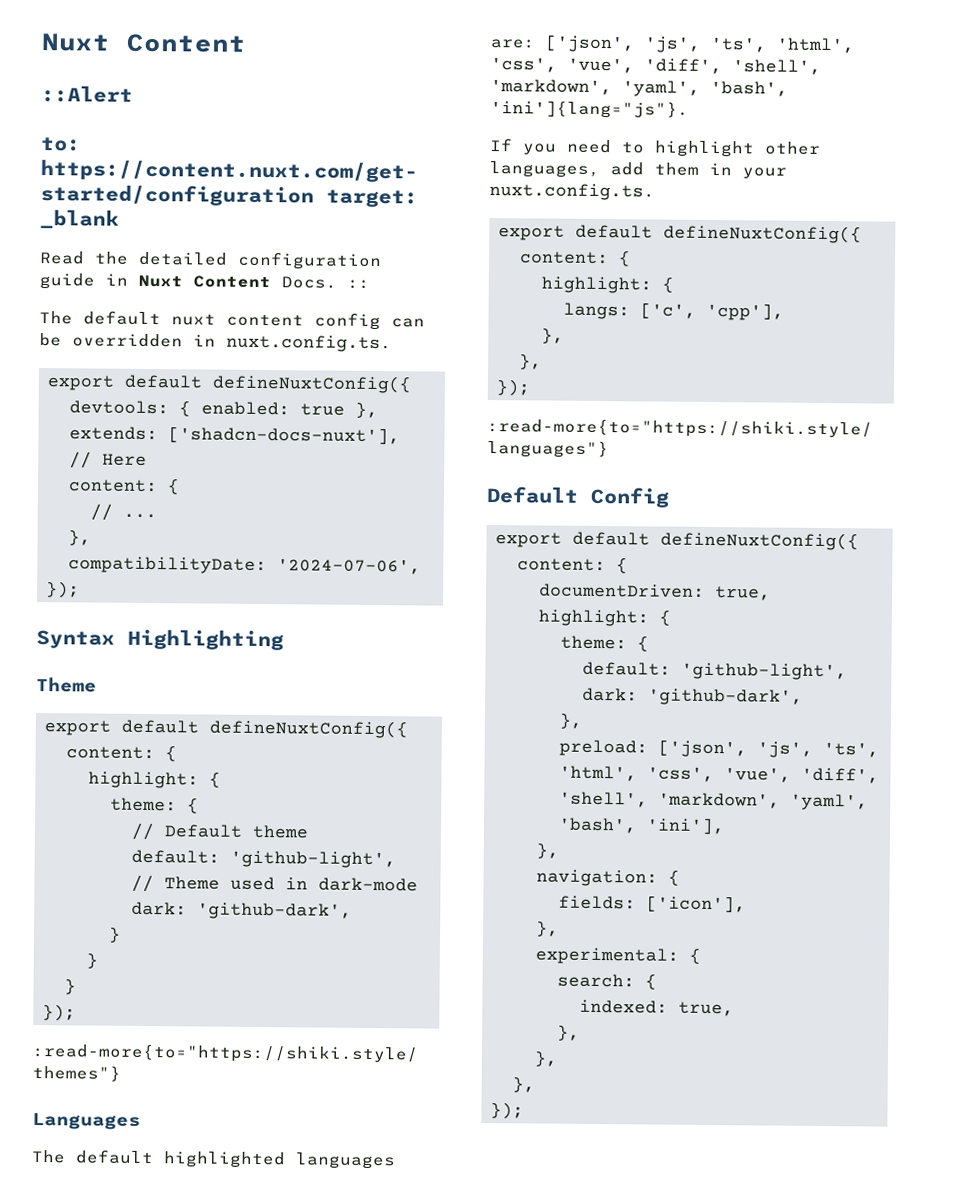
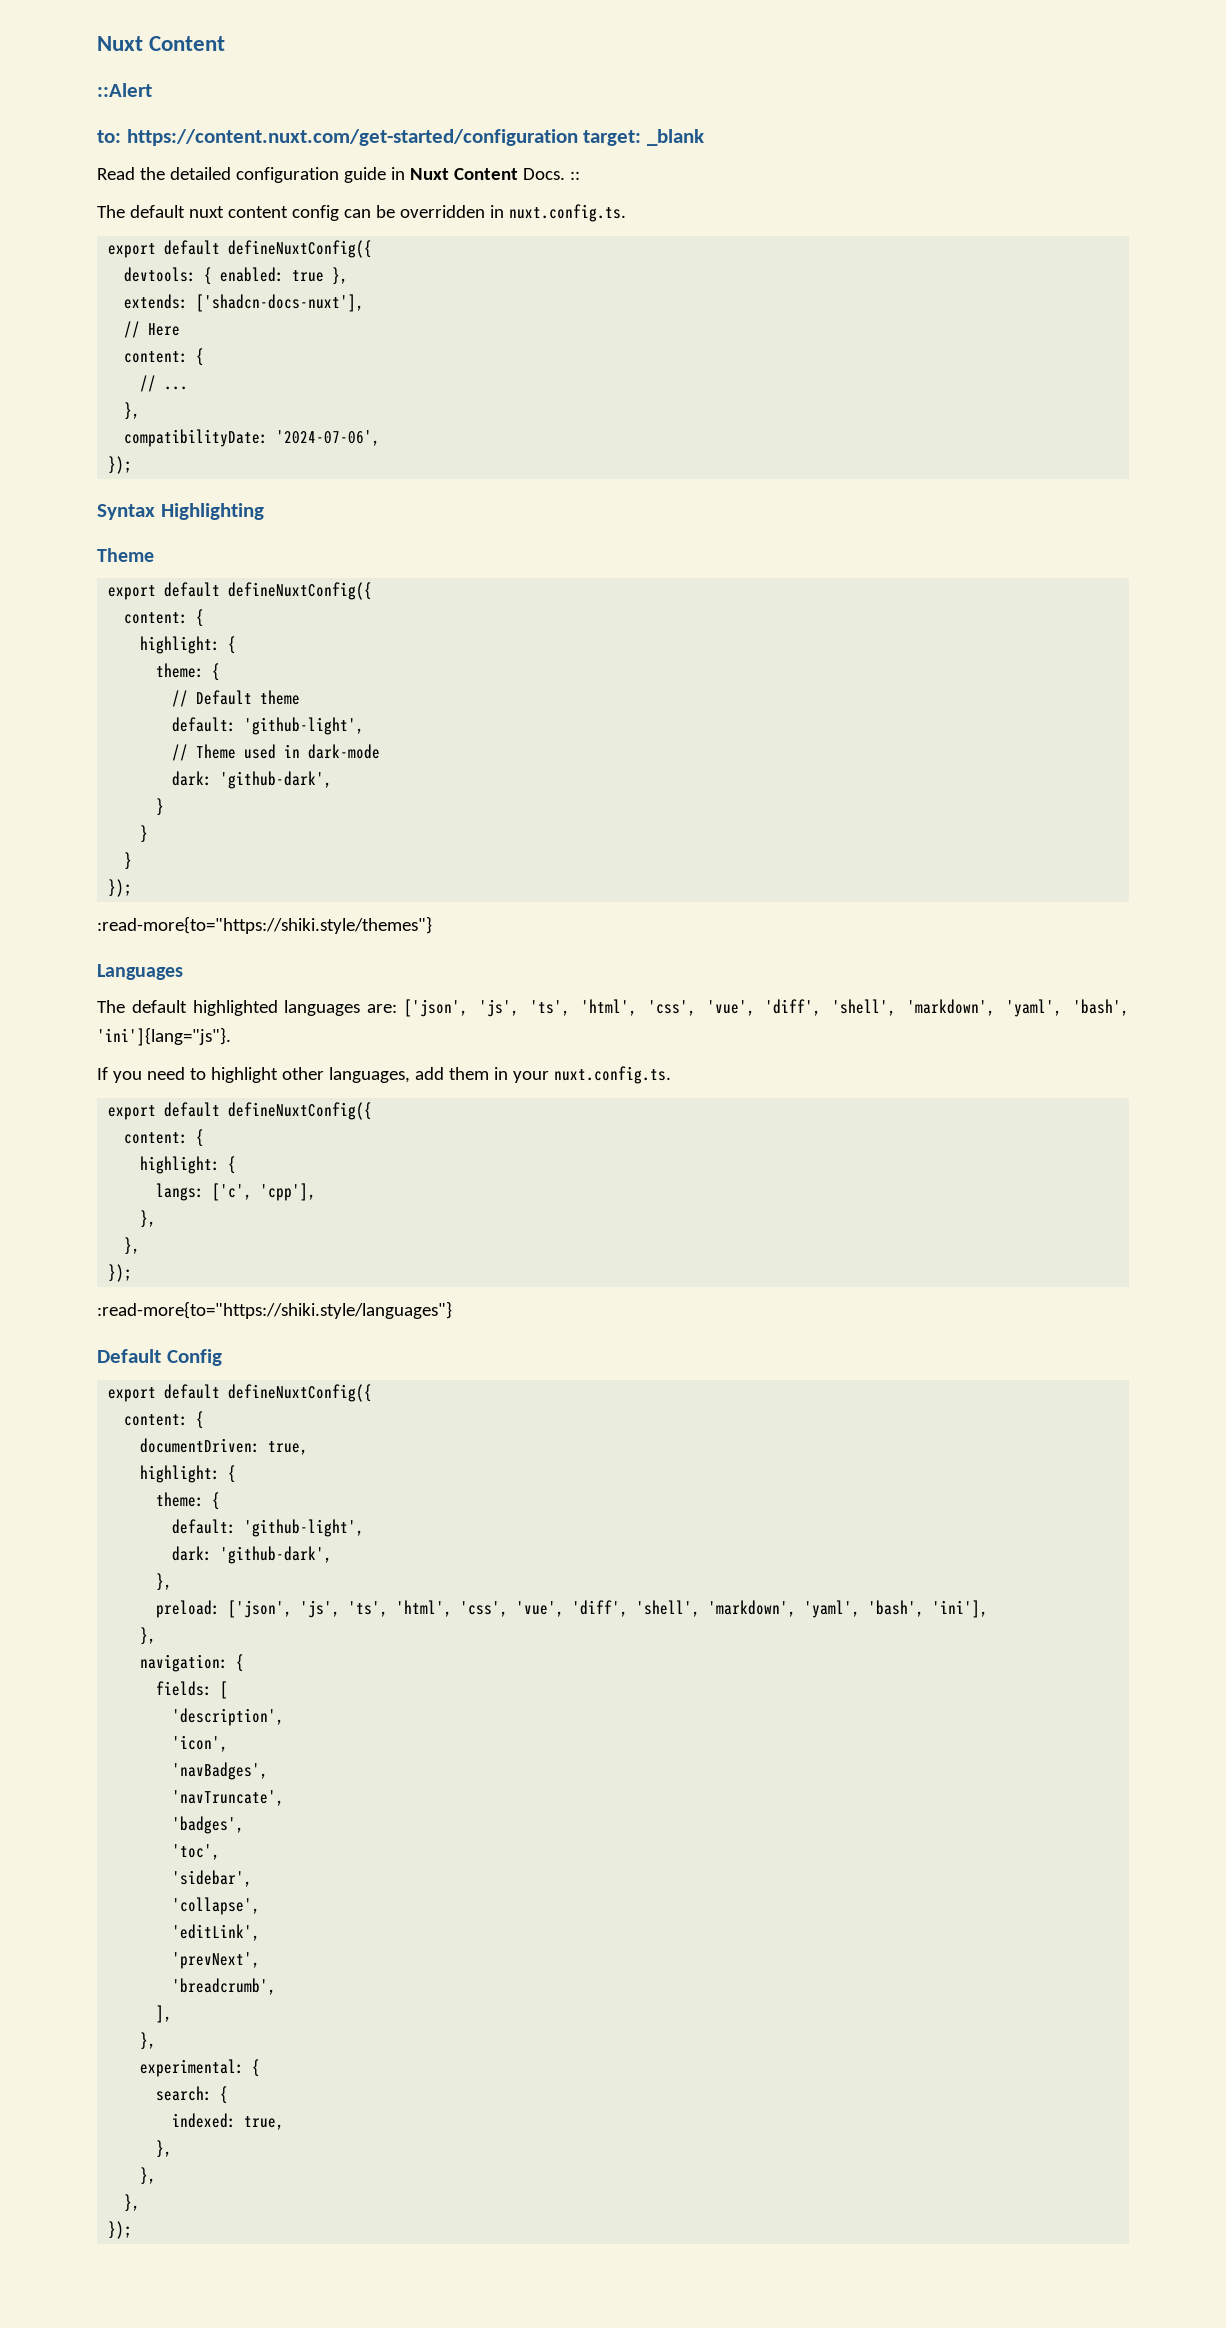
[646,895,746,913] ['icon'], -> [220,1681,229,1699] [172,1708,285,1726] [172,1735,229,1752] [172,1762,269,1780] [172,1790,285,1806] [172,1816,245,1834] [172,1844,221,1860] [172,1870,253,1887] [172,1897,261,1915] [172,1924,261,1941] [172,1952,261,1969] [172,1978,277,1995] [156,2005,173,2023] [ // 'description', // 'icon', // 'navBadges', // 'navTruncate', // 'badges', // 'toc', // 'sidebar', // 'collapse', // 'editLink', // 'prevNext', // 'breadcrumb', // ],

